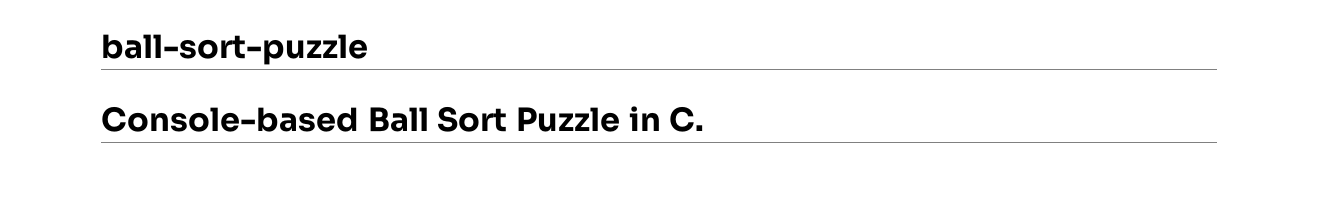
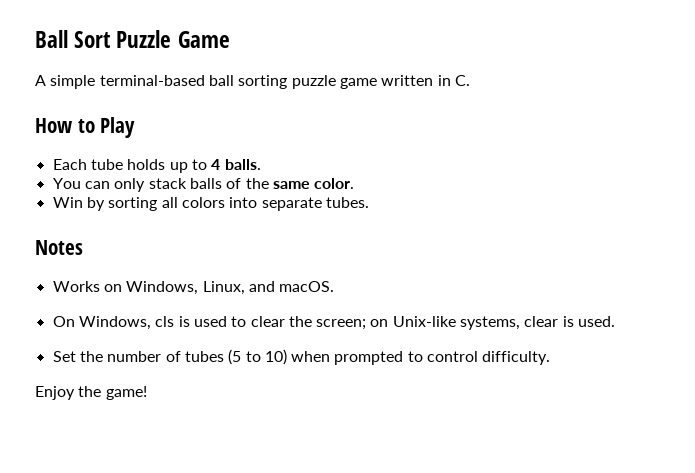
[101,34,368,65] [101,106,359,132] ball-sort-puzzle // Console-based -> (35, 39) none
[628,106,705,132] in C. -> [177,31,230,48] [35,75,470,89] [35,117,136,138] [52,159,261,173] [52,178,355,192] [52,197,369,211] [35,240,83,255] [52,281,335,295] [52,316,616,330] [52,349,551,365] [35,386,147,400] Game // A simple terminal-based ball sorting puzzle game written in C. // How to Play // Each tube holds up to 4 balls. // You can only stack balls of the same color. // Win by sorting all colors into separate tubes. // Notes // Works on Windows, Linux, and macOS. // On Windows, cls is used to clear the screen; on Unix-like systems, clear is used. // Set the number of tubes (5 to 10) when prompted to control difficulty. // Enjoy the game!

